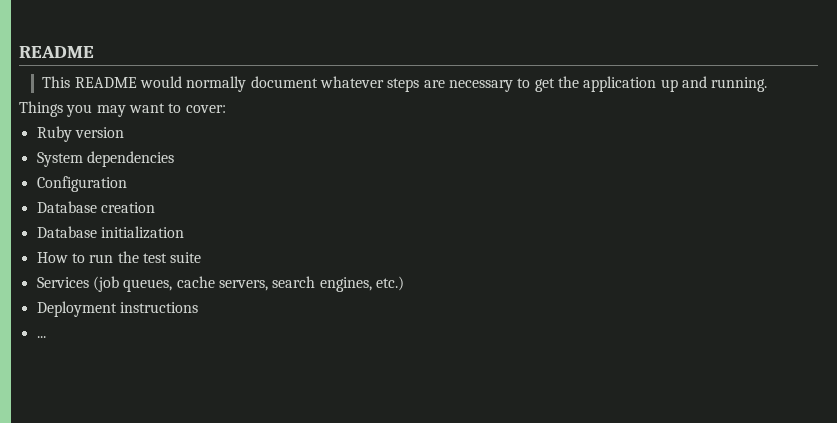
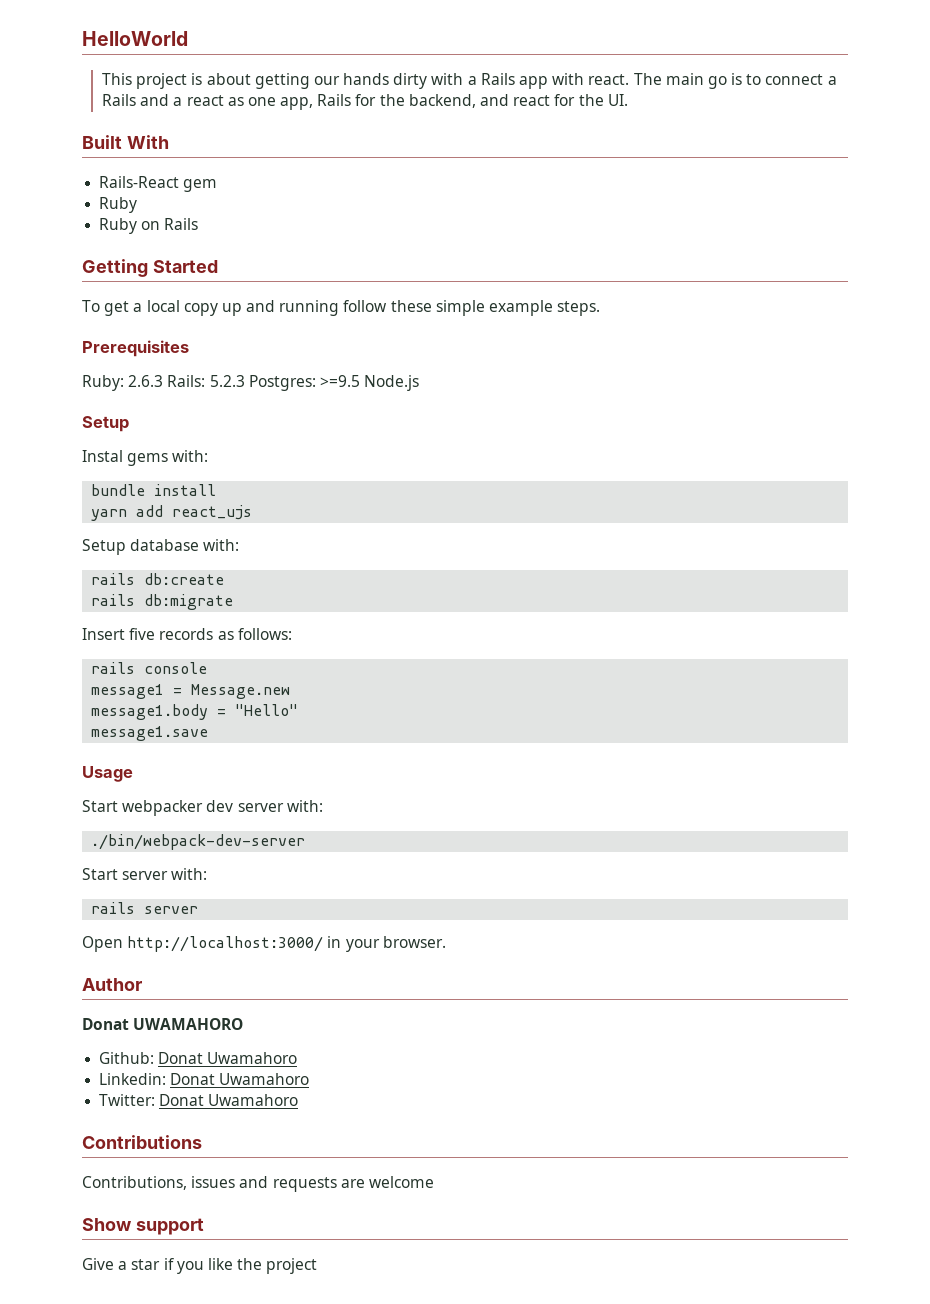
[19,46,94,58] README -> [82,31,188,46] HelloWorld
[74,76,768,92] [19,101,226,117] [36,126,124,142] [36,151,174,167] [36,176,127,192] [36,201,155,213] [36,226,184,239] [36,251,202,263] [36,276,404,292] [36,301,198,317] [36,336,46,338] README would normally document whatever steps are necessary to get the application up and running. // Things you may want to cover: // Ruby version // System dependencies // Configuration // Database creation // Database initialization // How to run the test suite // Services (job queues, cache servers, search engines, etc.) // Deployment instructions // ... -> [136,73,837,89] [101,94,628,110] [82,135,169,149] [99,176,218,192] [99,197,138,213] [99,218,199,234] [82,259,218,277] [82,300,601,316] [82,340,189,357] [82,375,420,391] [82,416,129,432] [82,450,209,466] [91,484,217,496] [91,505,253,521] [82,539,240,555] [91,573,225,585] [91,594,234,610] [82,628,292,640] [91,662,208,674] [91,684,291,699] [91,704,299,720] [91,726,209,741] [82,766,133,782] [82,800,323,816] [91,834,306,850] [82,868,208,880] [91,902,199,914] [82,936,446,952] [82,978,142,991] [82,1018,244,1030] [99,1052,298,1064] [99,1073,310,1085] [99,1094,299,1106] [82,1135,202,1149] [82,1176,434,1192] [82,1218,204,1235] [82,1258,318,1274] project is about getting our hands dirty with a Rails app with react. The main go is to connect a Rails and a react as one app, Rails for the backend, and react for the UI. // Built With // Rails-React gem // Ruby // Ruby on Rails // Getting Started // To get a local copy up and running follow these simple example steps. // Prerequisites // Ruby: 2.6.3 Rails: 5.2.3 Postgres: >=9.5 Node.js // Setup // Instal gems with: // bundle install // yarn add react_ujs // Setup database with: // rails db:create // rails db:migrate // Insert five records as follows: // rails console // message1 = Message.new // message1.body = "Hello" // message1.save // Usage // Start webpacker dev server with: // ./bin/webpack-dev-server // Start server with: // rails server // Open http://localhost:3000/ in your browser. // Author // Donat UWAMAHORO // Github: Donat Uwamahoro // Linkedin: Donat Uwamahoro // Twitter: Donat Uwamahoro // Contributions // Contributions, issues and requests are welcome // Show support // Give a star if you like the project

